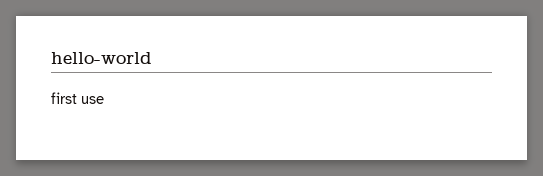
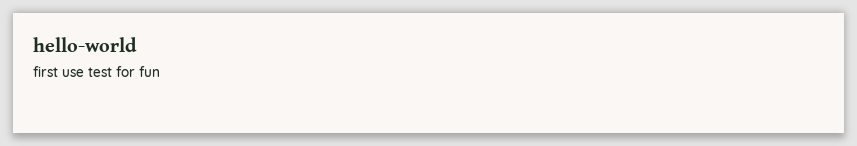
(104, 100) none -> [88,66,160,77] test for fun

